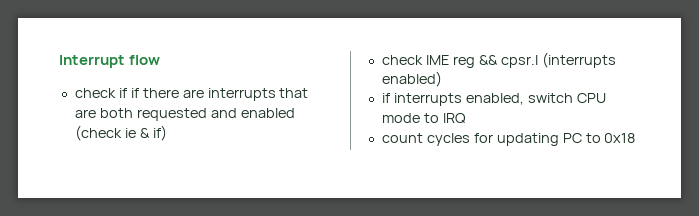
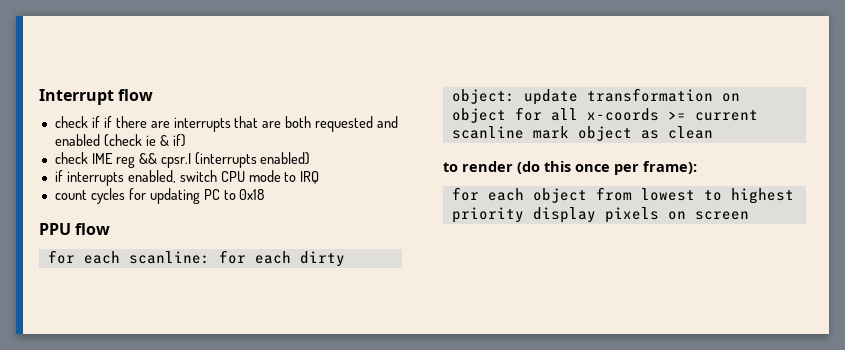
(636, 138) none -> [39,223,111,235] [47,250,345,267] [451,88,740,105] [451,107,758,123] [451,126,713,141] [443,161,697,175] [451,187,794,204] [451,207,749,223] // PPU flow // for each scanline: for each dirty object: update transformation on object for all x-coords >= current scanline mark object as clean // to render (do this once per frame): // for each object from lowest to highest priority display pixels on screen

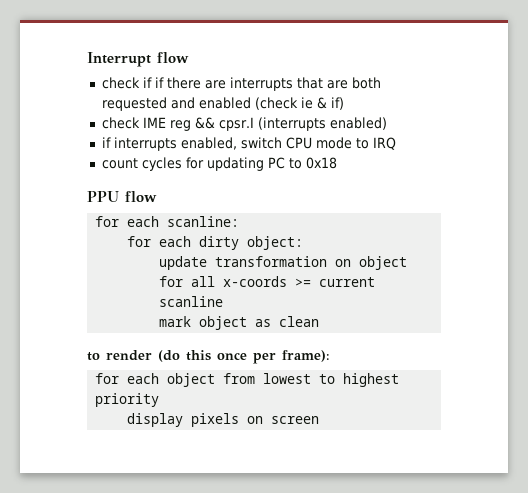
(210, 257) none -> (240, 221) //
(515, 96) none -> (304, 243) //
(524, 132) none -> (224, 301) //
(524, 215) none -> (160, 400) //

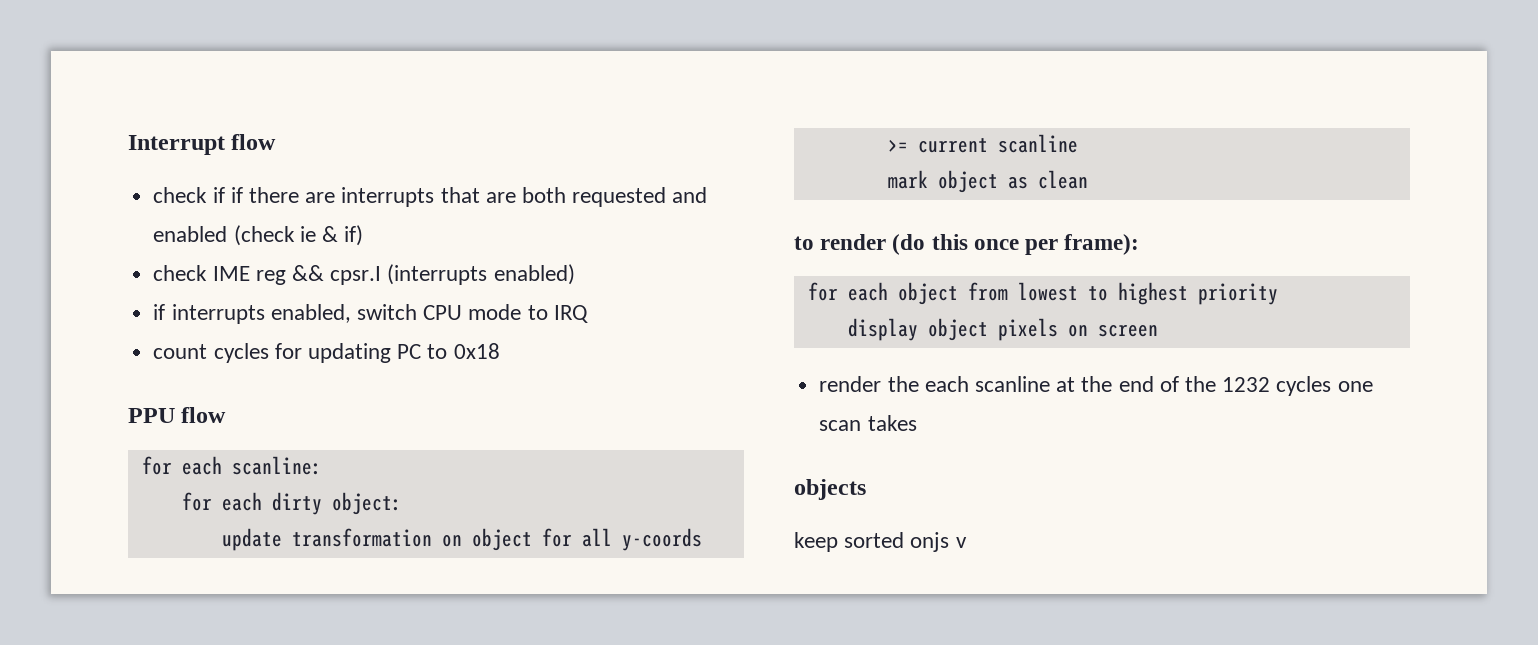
[223,276,288,287] x-coords -> [621,528,702,551] y-coords
(184, 420) none -> [927,318,988,341] object
(320, 420) none -> [819,376,1373,396] [819,415,917,431] [794,479,866,500] [794,532,967,552] // render the each scanline at the end of the 1232 cycles one scan takes // objects // keep sorted onjs v

